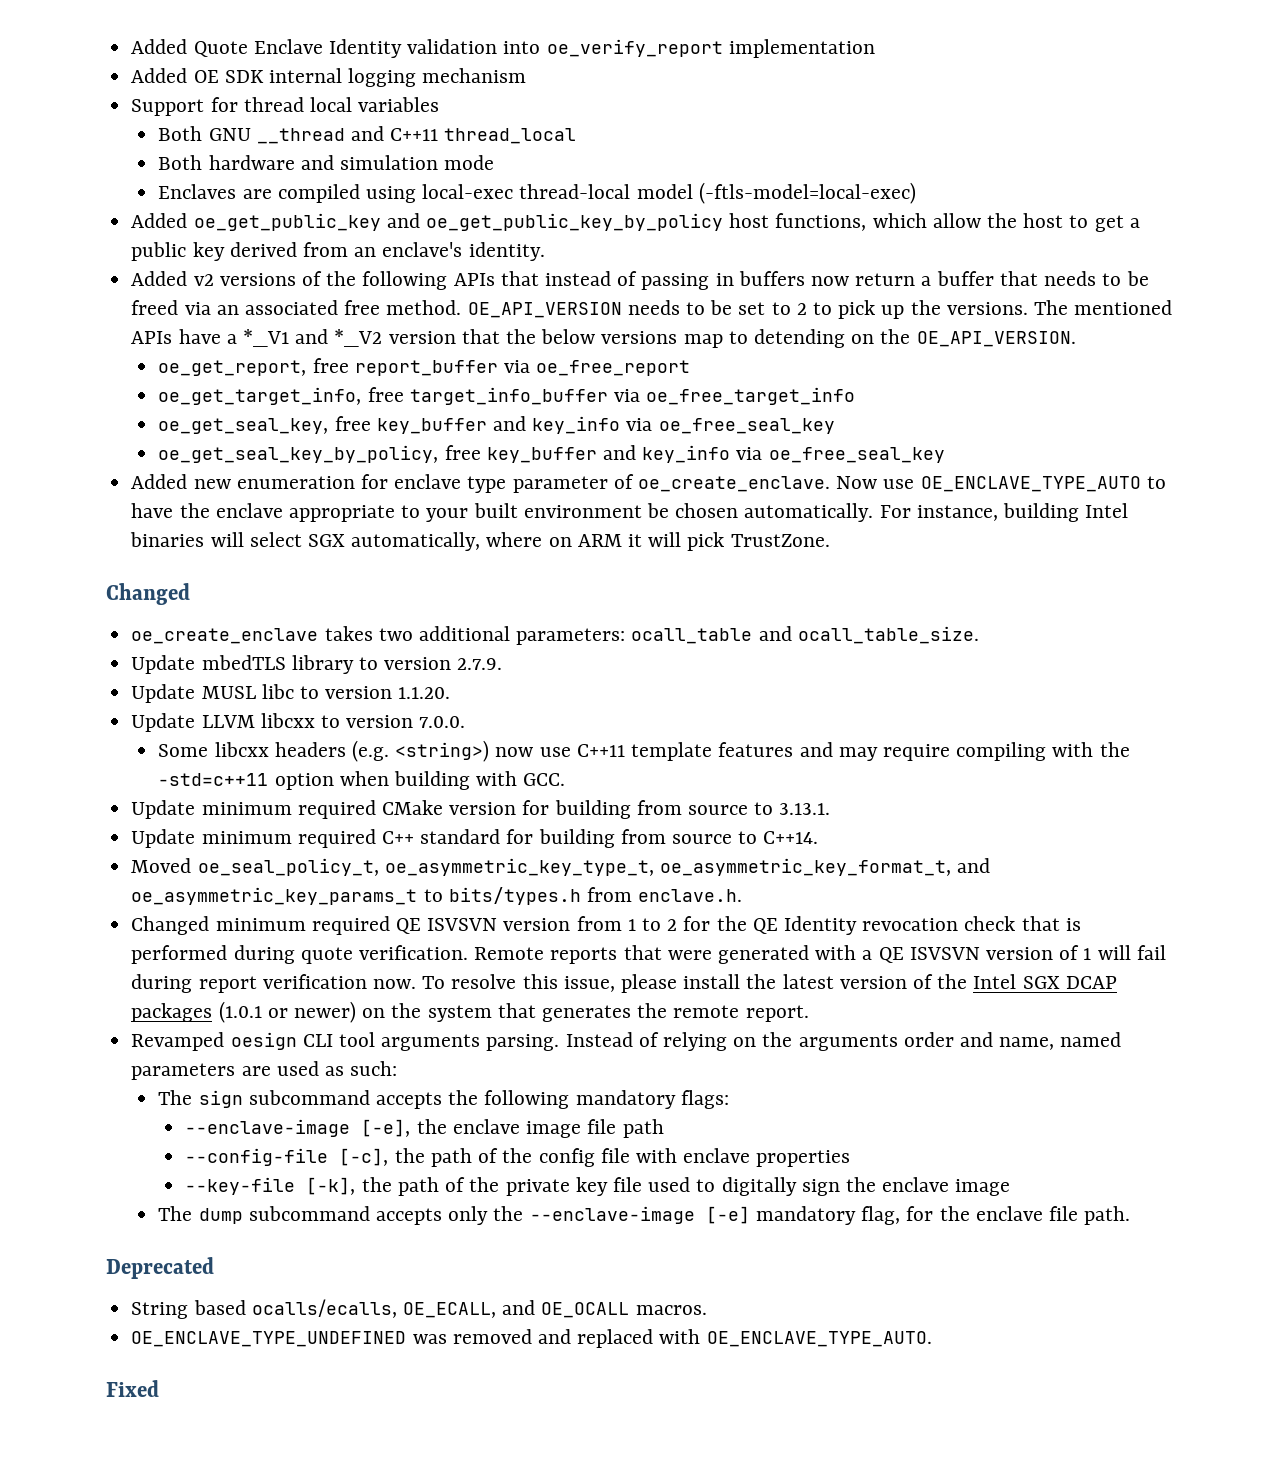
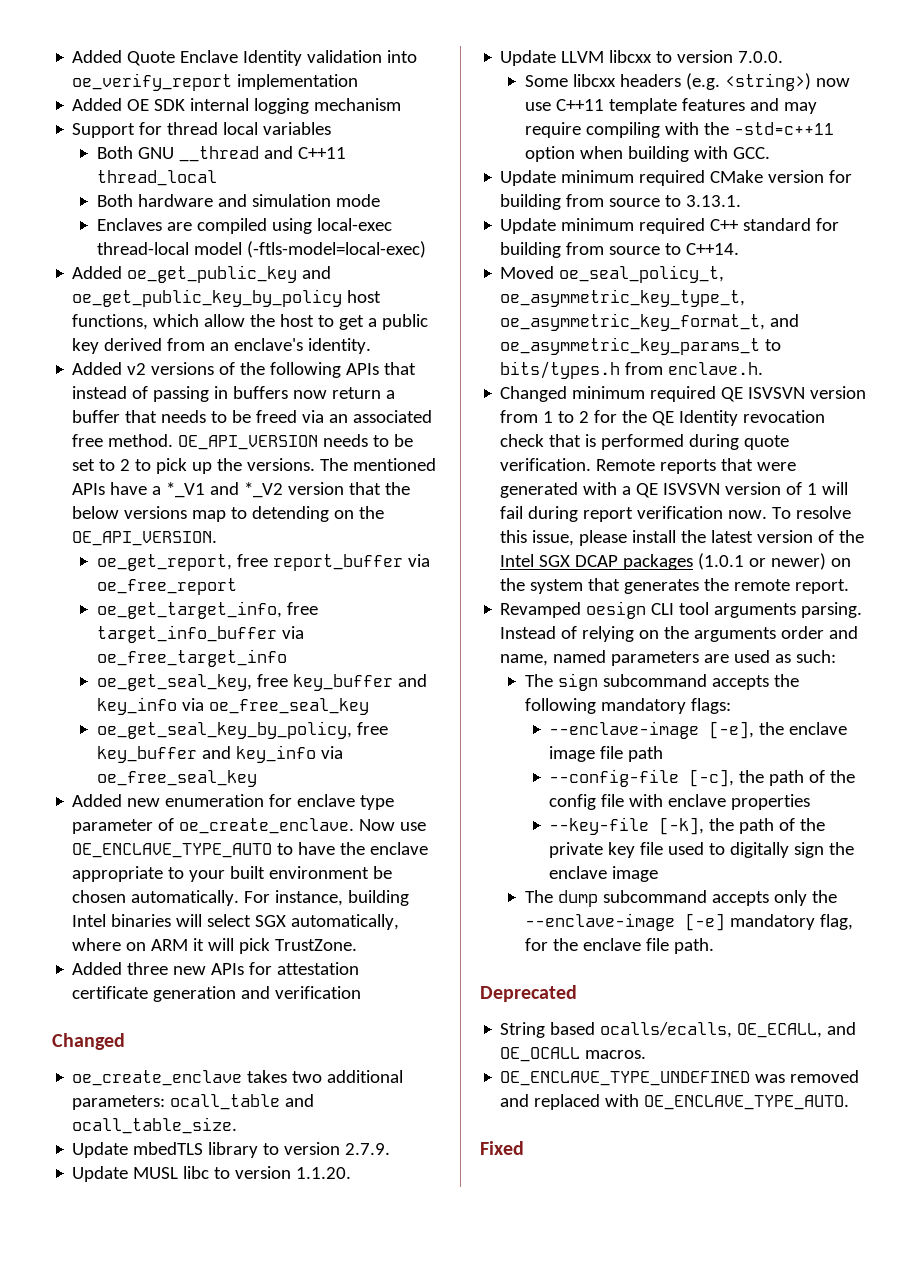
(830, 540) none -> [72,962,360,975] [72,986,362,1002] // Added three new APIs for attestation certificate generation and verification

